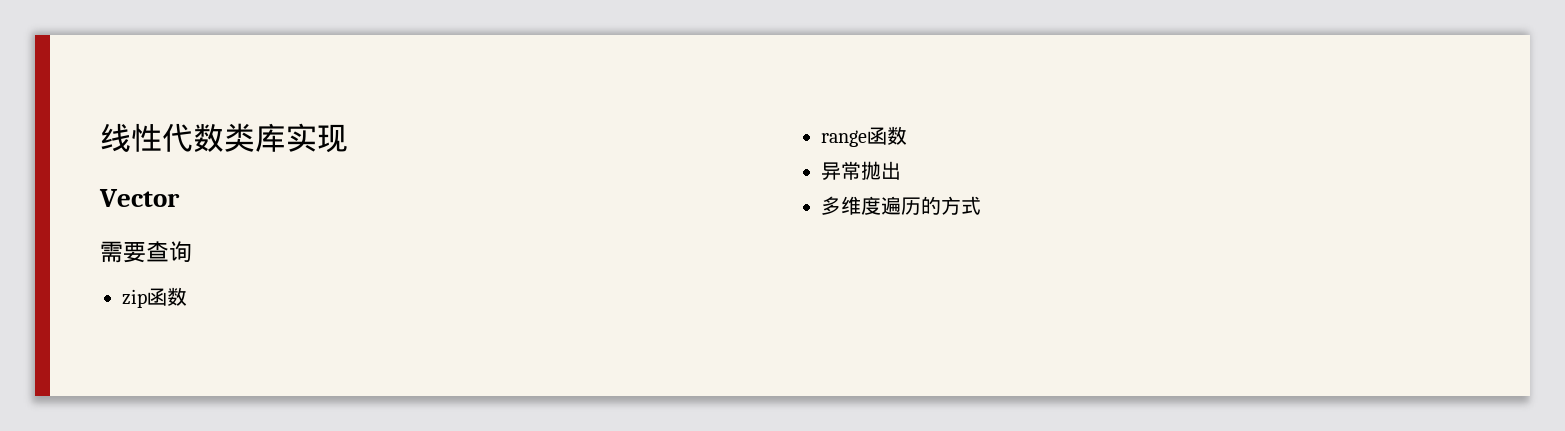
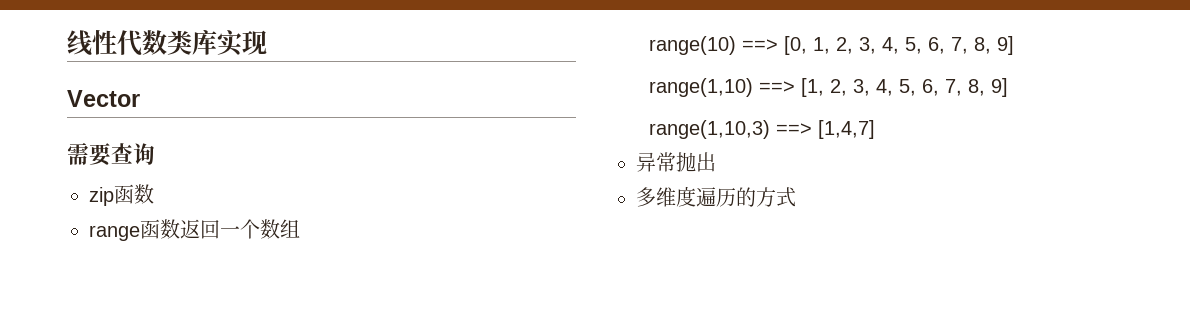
(907, 135) none -> [180,219,300,239] [649,36,1015,55] [649,78,1009,97] [649,120,876,139] 返回一个数组 // range(10) ==> [0, 1, 2, 3, 4, 5, 6, 7, 8, 9] // range(1,10) ==> [1, 2, 3, 4, 5, 6, 7, 8, 9] // range(1,10,3) ==> [1,4,7]

